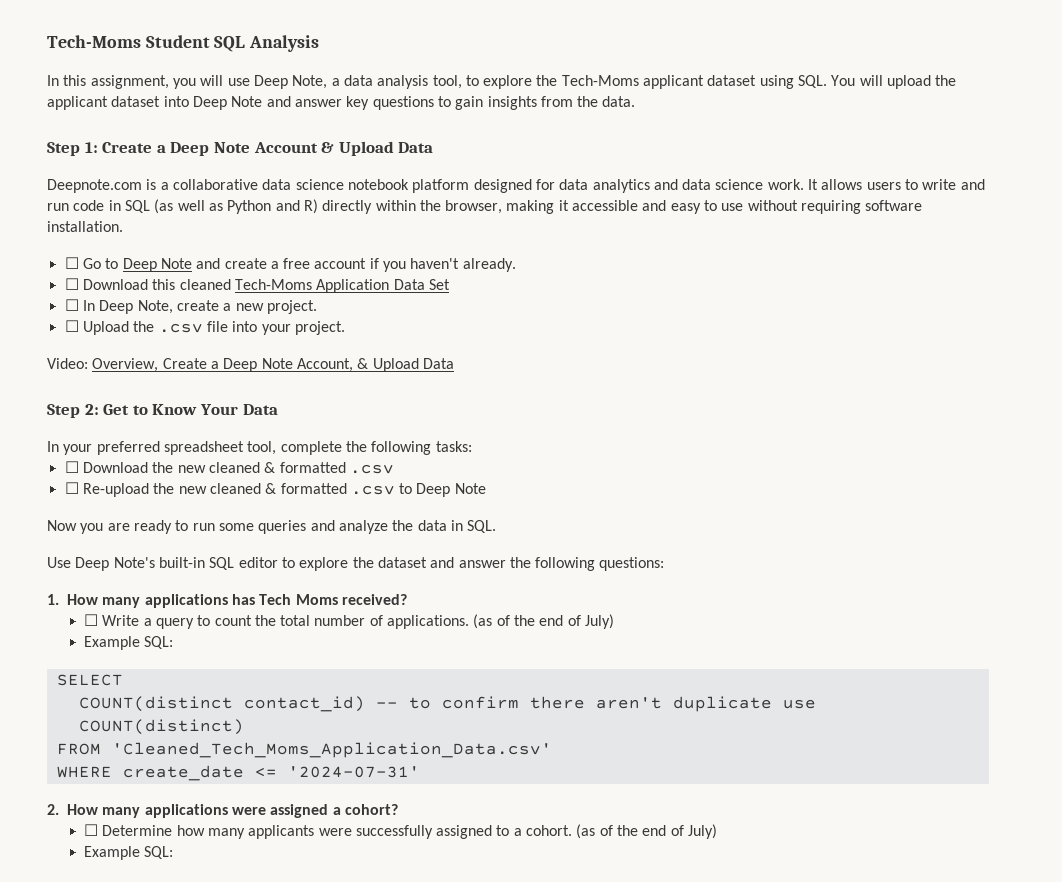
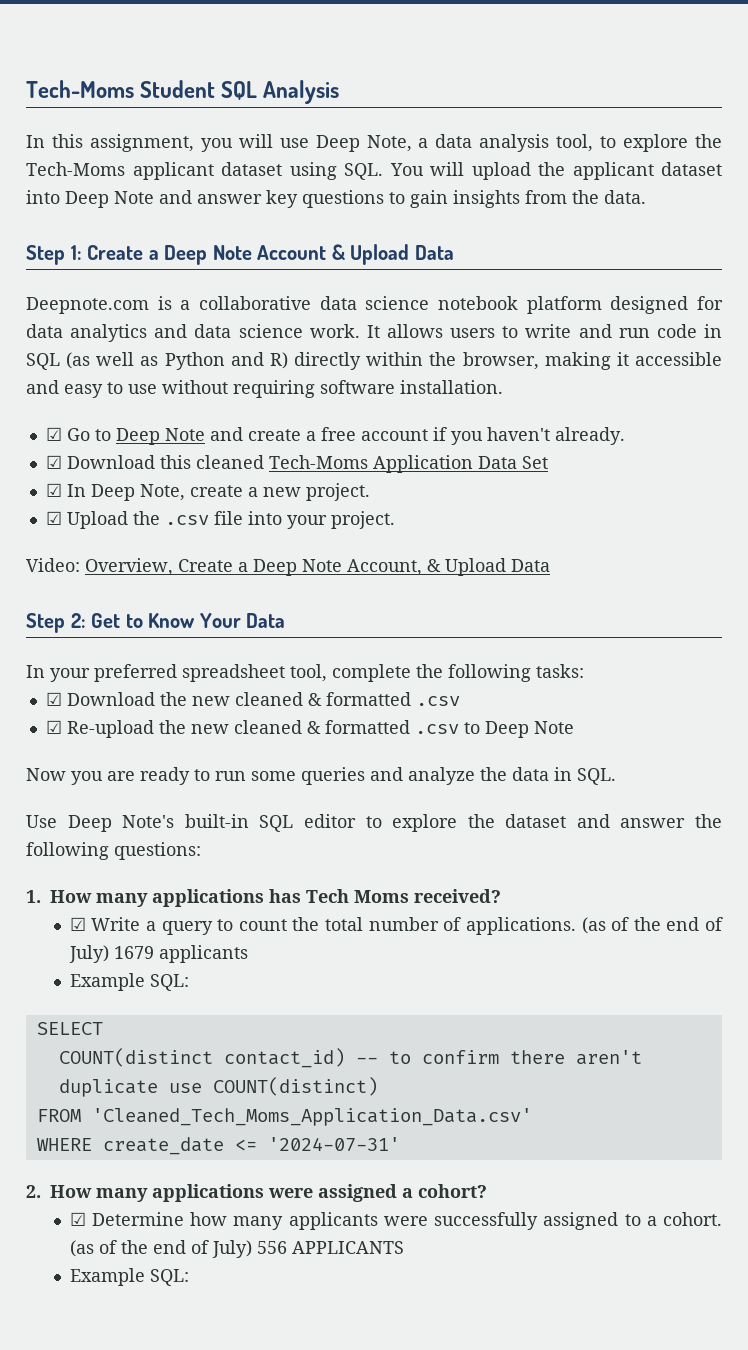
[64,257,79,269] ☐ -> [45,427,62,441] ☑
[64,278,79,290] ☐ -> [45,455,62,469] ☑
[64,299,79,311] ☐ -> [45,483,62,497] ☑
[64,320,79,332] ☐ -> [45,511,62,525] ☑
[64,461,79,473] ☐ -> [45,692,62,706] ☑
[64,482,79,494] ☐ -> [45,720,62,734] ☑
[83,614,98,626] ☐ -> [69,917,86,931] ☑
(615, 621) none -> [113,945,248,963] 1679 applicants
[83,824,98,836] ☐ -> [69,1212,86,1226] ☑
(718, 831) none -> [256,1241,404,1254] 556 APPLICANTS

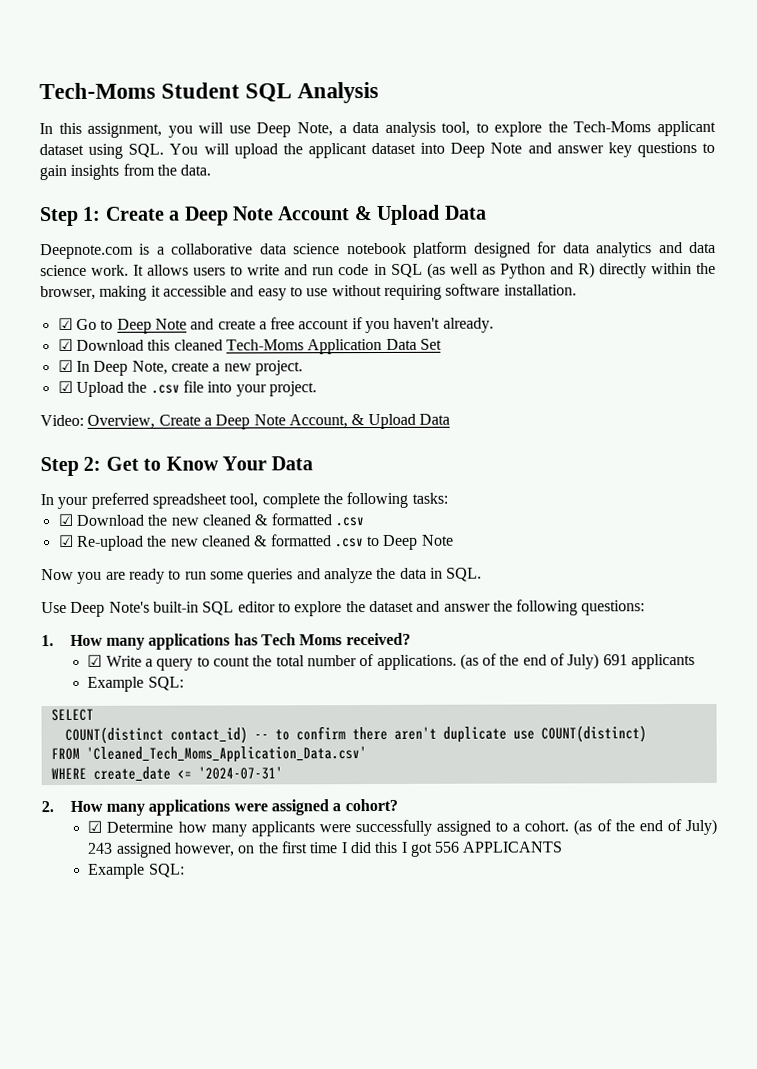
[113,946,154,959] 1679 -> [602,654,628,666] 691
(252, 1249) none -> [87,841,433,858] 243 assigned however, on the first time I did this I got

